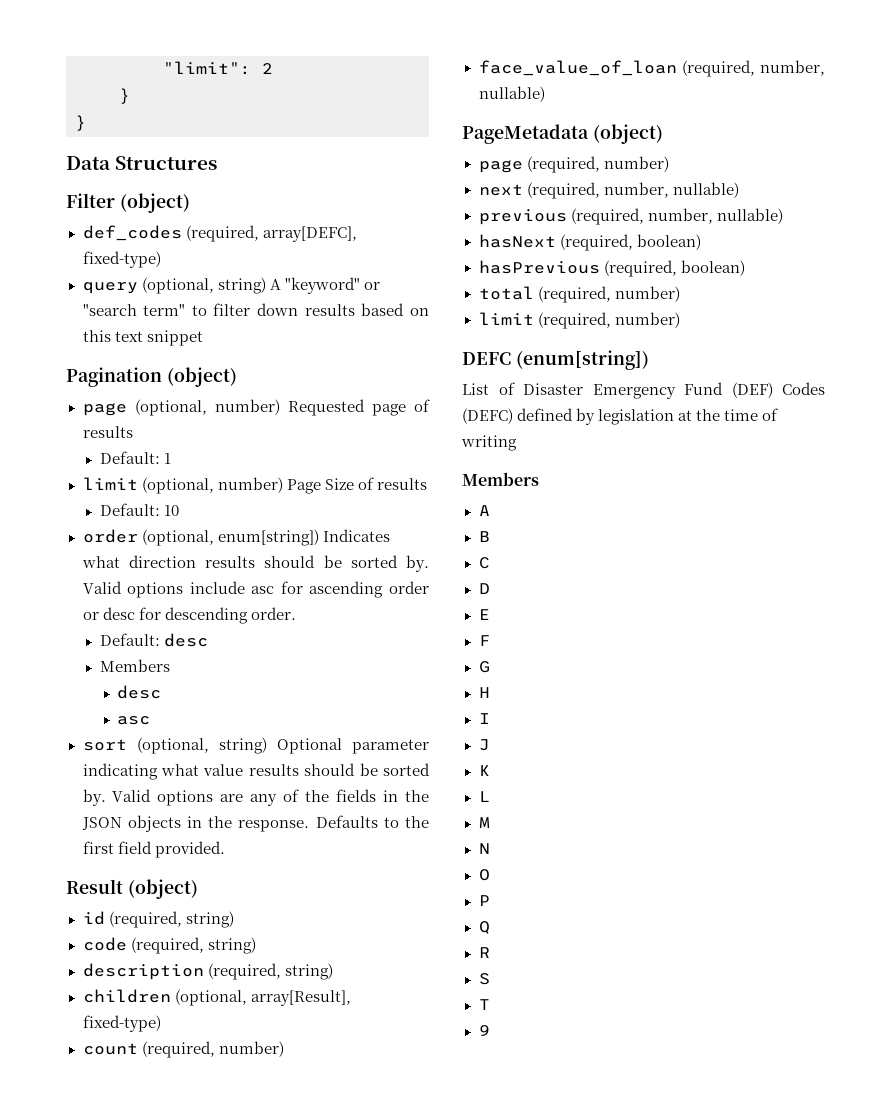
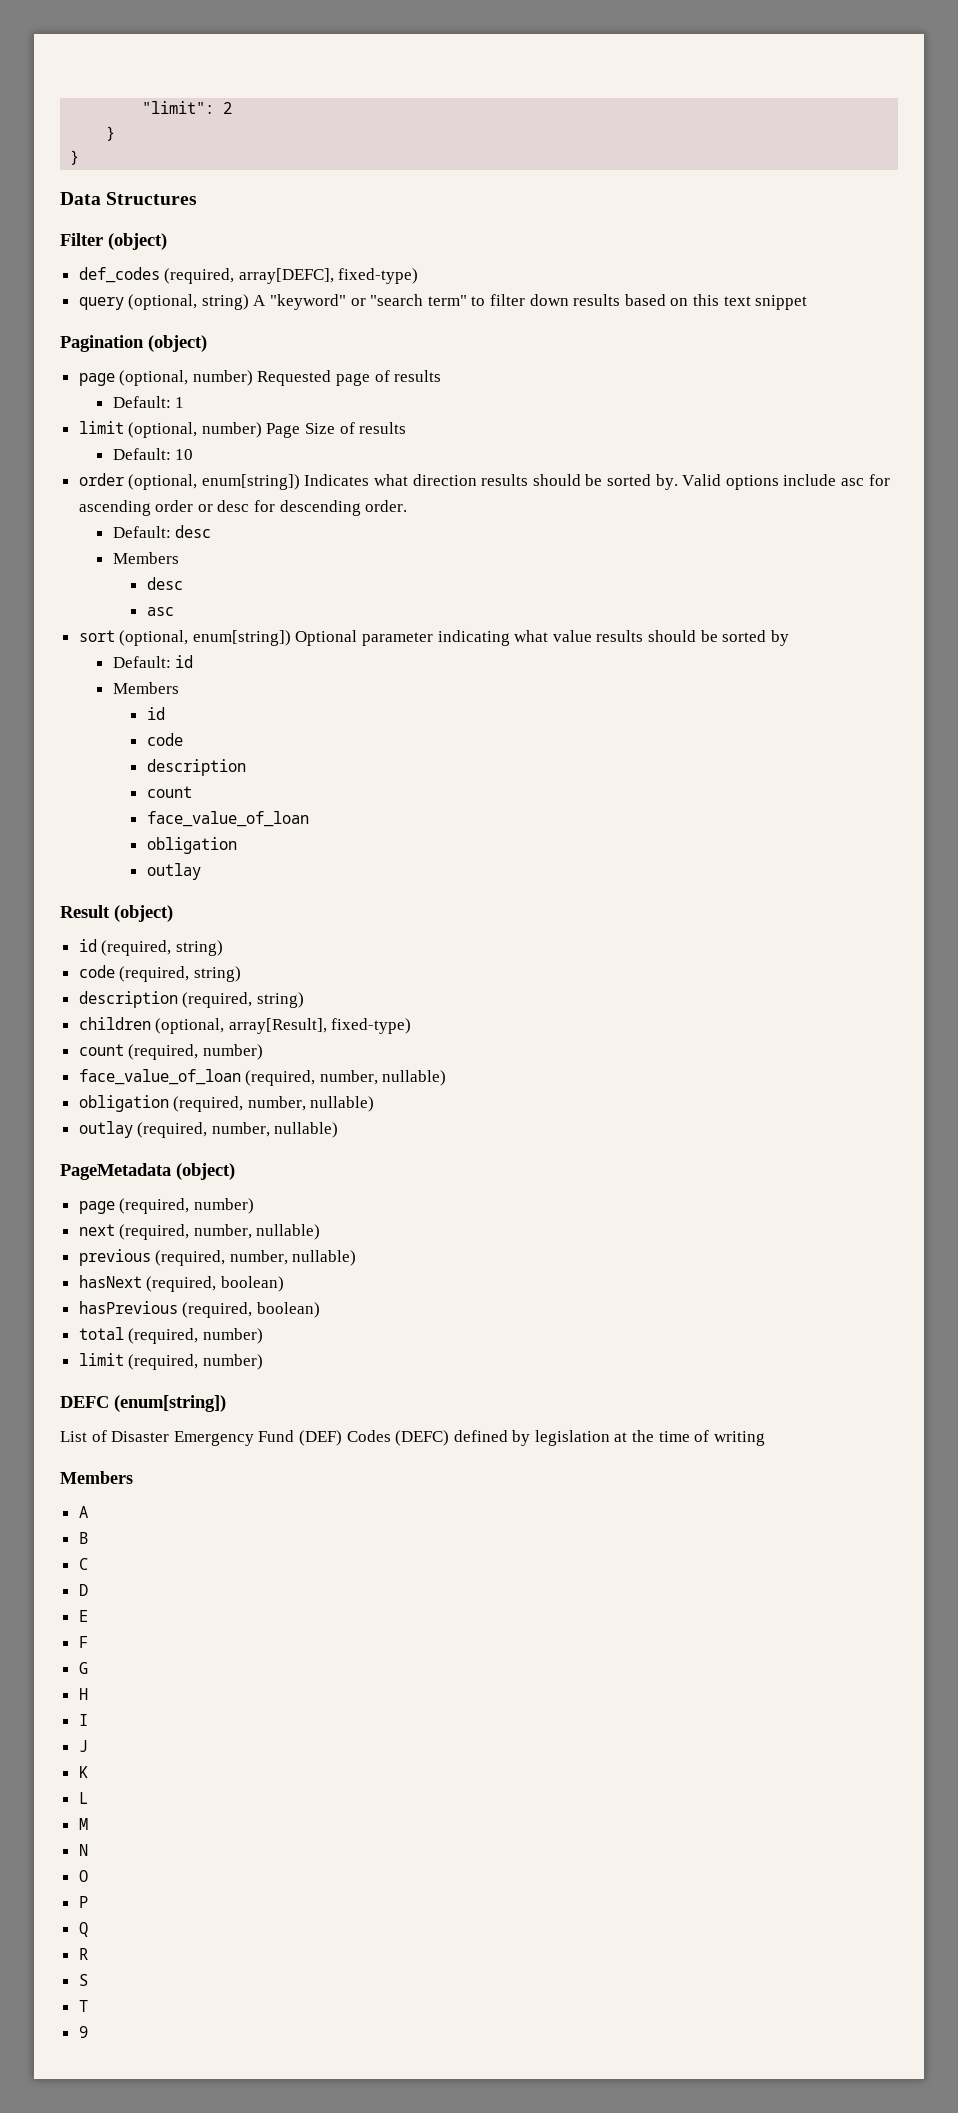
[218,737,267,754] string) -> [192,630,291,646] enum[string])
[82,789,430,806] [81,815,429,832] [82,841,225,858] by. Valid options are any of the fields in the JSON objects in the response. Defaults to the first field provided. -> [770,630,789,646] [112,655,194,668] [112,682,179,694] [146,707,165,720] [146,733,183,746] [146,759,246,776] [146,786,192,798] [146,811,309,827] [146,837,237,854] [146,863,201,880] by // Default: id // Members // id // code // description // count // face_value_of_loan // obligation // outlay
(545, 94) none -> [78,1095,375,1112] [78,1121,339,1138] // obligation (required, number, nullable) // outlay (required, number, nullable)

